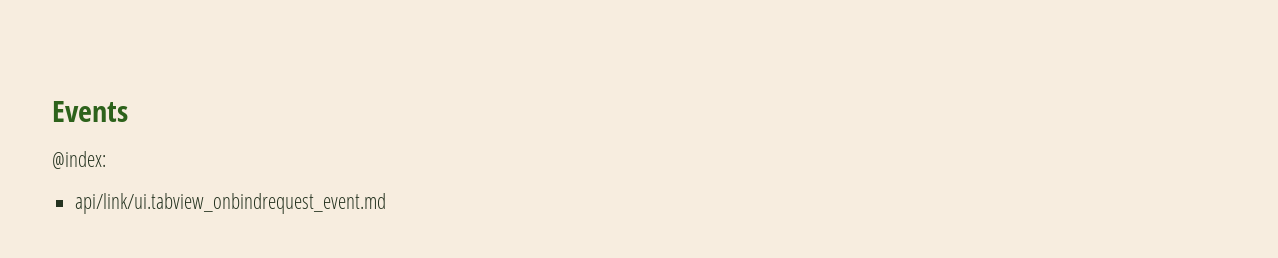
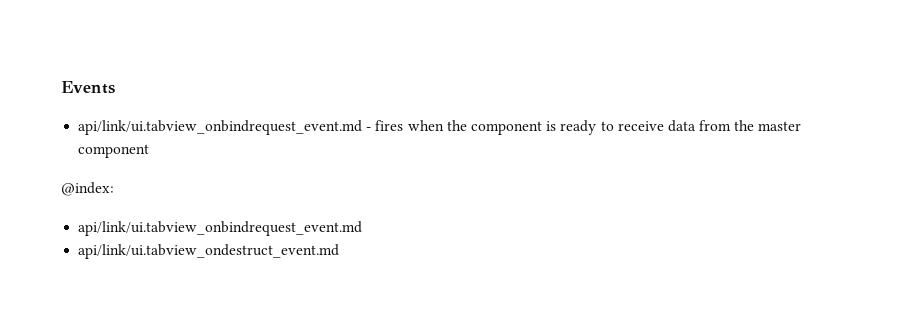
(128, 111) none -> [78,120,802,135] [78,144,150,158] // api/link/ui.tabview_onbindrequest_event.md - fires when the component is ready to receive data from the master component
(387, 203) none -> [78,244,340,259] // api/link/ui.tabview_ondestruct_event.md

